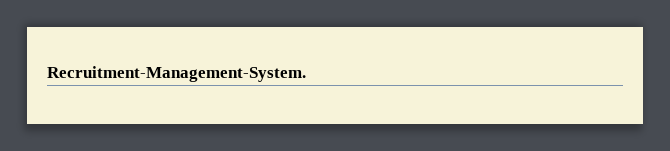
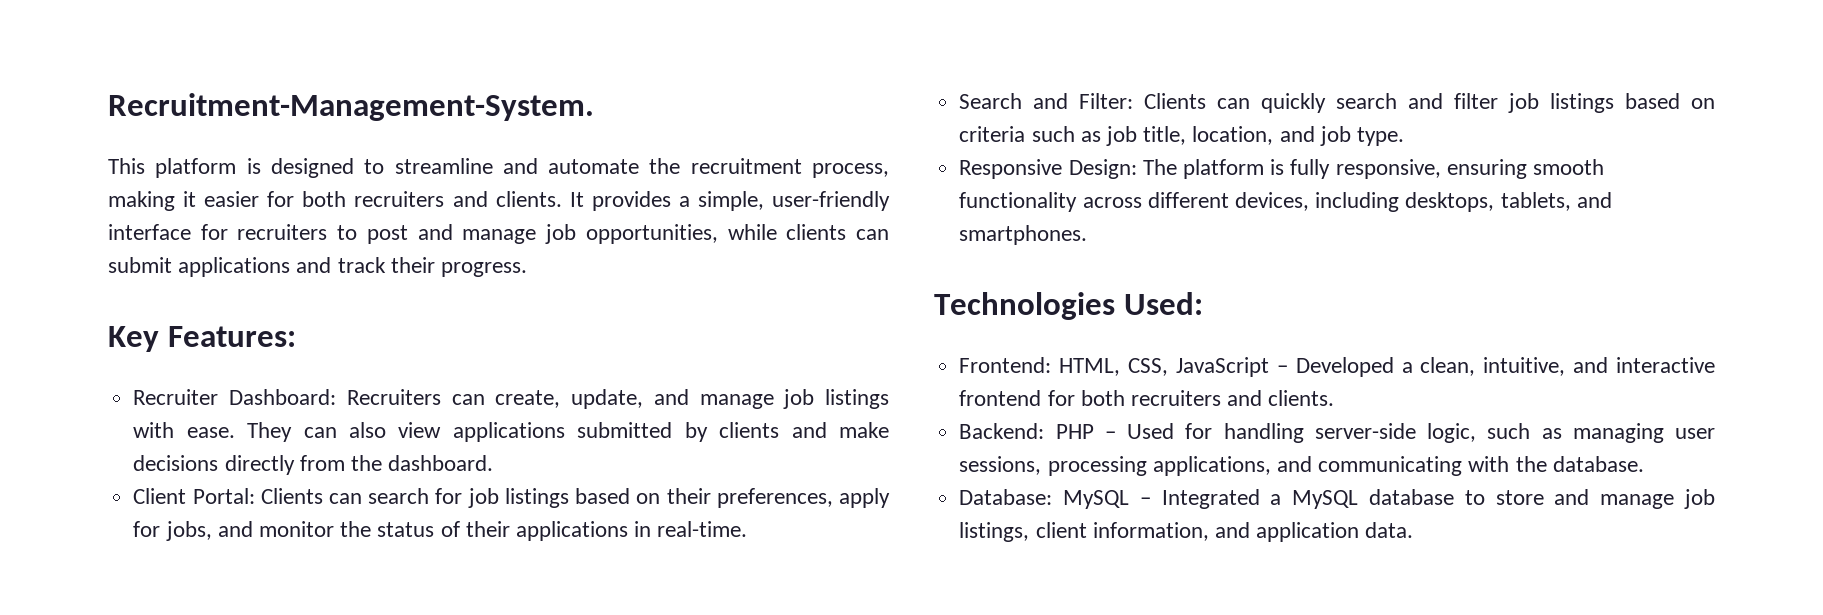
(306, 74) none -> [108,158,889,178] [108,191,890,211] [108,224,890,244] [108,257,528,277] [108,326,296,352] [133,389,889,409] [133,422,889,442] [133,455,494,475] [133,488,891,508] [133,521,748,541] [959,93,1716,113] [959,126,1404,146] [959,159,1604,179] [959,192,1612,212] [959,225,1088,245] [934,292,1203,320] [959,357,1715,377] [959,390,1335,406] [959,423,1715,443] [959,456,1644,476] [959,489,1715,509] [959,522,1414,542] // This platform is designed to streamline and automate the recruitment process, making it easier for both recruiters and clients. It provides a simple, user-friendly interface for recruiters to post and manage job opportunities, while clients can submit applications and track their progress. // Key Features: // Recruiter Dashboard: Recruiters can create, update, and manage job listings with ease. They can also view applications submitted by clients and make decisions directly from the dashboard. // Client Portal: Clients can search for job listings based on their preferences, apply for jobs, and monitor the status of their applications in real-time. // Search and Filter: Clients can quickly search and filter job listings based on criteria such as job title, location, and job type. // Responsive Design: The platform is fully responsive, ensuring smooth functionality across different devices, including desktops, tablets, and smartphones. // Technologies Used: // Frontend: HTML, CSS, JavaScript – Developed a clean, intuitive, and interactive frontend for both recruiters and clients. // Backend: PHP – Used for handling server-side logic, such as managing user sessions, processing applications, and communicating with the database. // Database: MySQL – Integrated a MySQL database to store and manage job listings, client information, and application data.

